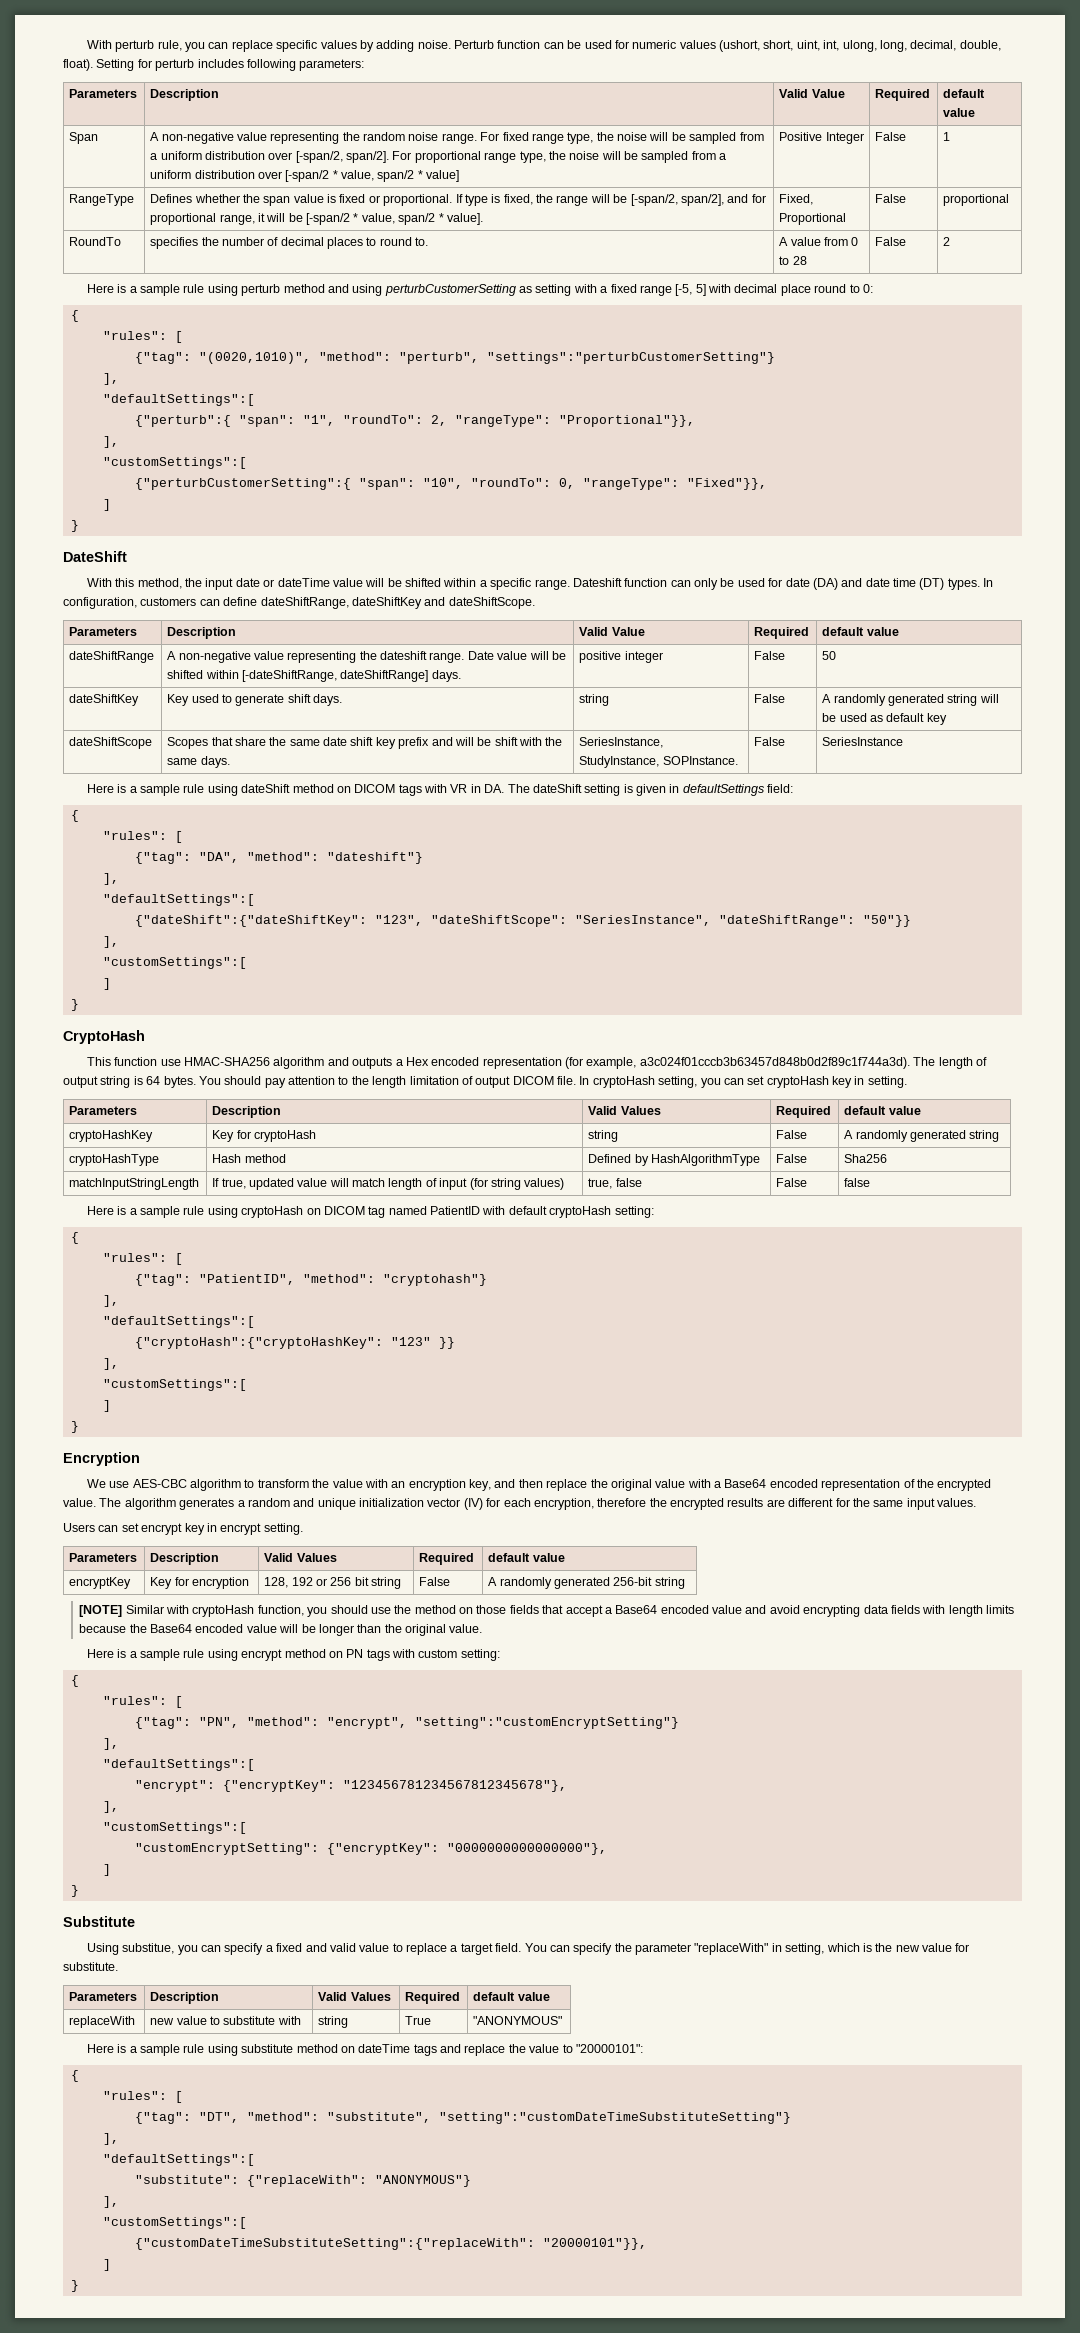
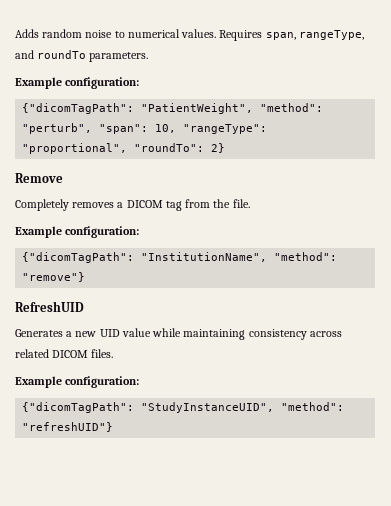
[86,40,1001,52] [63,59,365,71] [69,89,138,98] [150,89,220,101] [779,89,845,98] [875,89,931,101] [943,89,986,98] [943,108,976,117] [69,132,99,144] [150,132,764,144] [150,151,727,163] [150,170,460,182] [779,132,864,144] [875,132,907,141] [943,132,951,141] [69,194,135,206] [150,194,766,206] [150,213,483,225] [779,194,814,205] [779,213,847,225] [875,194,907,203] [943,194,1010,206] [69,237,122,246] [150,237,429,249] [779,237,859,246] [779,256,807,265] [875,237,907,246] [943,237,951,246] [86,284,873,296] [70,310,79,322] [102,331,183,343] [134,352,775,364] [102,373,119,385] [102,394,255,406] [134,415,695,427] [102,436,119,448] [102,457,247,469] [134,478,767,490] [102,499,111,511] [70,520,79,532] [63,551,127,562] [86,578,994,590] [63,597,535,609] [69,627,138,636] [167,627,237,639] [579,627,645,636] [754,627,810,639] [822,627,899,636] [69,651,155,663] [167,651,566,663] [167,670,461,682] [579,651,663,663] [754,651,786,660] [822,651,837,660] [69,694,140,706] [167,694,343,706] [579,694,610,706] [754,694,786,703] [822,694,999,706] [822,713,947,725] [69,737,153,749] [167,737,563,749] [167,756,230,768] [579,737,664,748] [579,756,738,768] [754,737,786,746] [822,737,904,746] [86,784,794,796] [70,810,79,822] [102,831,183,843] [134,852,423,864] [102,873,119,885] [102,894,255,906] [134,915,911,927] [102,936,119,948] [102,957,247,969] [102,978,111,990] [70,999,79,1011] [63,1030,145,1044] [86,1057,987,1069] [63,1076,907,1088] [69,1106,138,1115] [212,1106,282,1118] [588,1106,661,1115] [776,1106,832,1118] [844,1106,921,1115] [69,1130,154,1142] [212,1130,316,1142] [588,1130,619,1142] [776,1130,808,1139] [844,1130,1000,1142] [69,1154,160,1166] [212,1154,286,1163] [588,1154,760,1166] [776,1154,808,1163] [844,1154,888,1163] [69,1178,200,1190] [212,1178,565,1190] [588,1178,642,1189] [776,1178,808,1187] [844,1178,871,1187] [86,1206,654,1218] [70,1232,79,1244] [102,1253,183,1265] [134,1274,487,1286] [102,1295,119,1307] [102,1316,255,1328] [134,1337,455,1349] [102,1358,119,1370] [102,1379,247,1391] [102,1400,111,1412] [70,1421,79,1433] [63,1452,140,1466] [86,1479,992,1491] [63,1498,976,1510] [63,1523,303,1535] [69,1553,138,1562] [150,1553,220,1565] [264,1553,337,1562] [419,1553,475,1565] [488,1553,565,1562] [69,1577,132,1589] [150,1577,249,1589] [264,1577,402,1589] [419,1577,451,1586] [488,1577,685,1589] [79,1605,1015,1617] [79,1624,483,1636] [86,1649,500,1661] [70,1675,79,1687] [102,1696,183,1708] [134,1717,679,1729] [102,1738,119,1750] [102,1759,255,1771] [134,1780,567,1792] [102,1801,119,1813] [102,1822,247,1834] [134,1843,607,1855] [102,1864,111,1876] [70,1885,79,1897] [63,1916,135,1927] [86,1943,970,1955] [63,1962,118,1971] [69,1992,138,2001] [150,1992,220,2004] [318,1992,391,2001] [405,1992,461,2004] [473,1992,550,2001] [69,2016,136,2028] [150,2016,301,2025] [318,2016,349,2028] [405,2016,432,2025] [473,2016,563,2025] [86,2044,643,2056] [70,2070,79,2082] [102,2091,183,2103] [134,2112,791,2124] [102,2133,119,2145] [102,2154,255,2166] [134,2175,471,2187] [102,2196,119,2208] [102,2217,247,2229] [134,2238,647,2250] [102,2259,111,2271] [70,2280,79,2292] With perturb rule, you can replace specific values by adding noise. Perturb function can be used for numeric values (ushort, short, uint, int, ulong, long, decimal, double, float). Setting for perturb includes following parameters: // Parameters | Description | Valid Value | Required | default value // Span | A non-negative value representing the random noise range. For fixed range type, the noise will be sampled from a uniform distribution over [-span/2, span/2]. For proportional range type, the noise will be sampled from a uniform distribution over [-span/2 * value, span/2 * value] | Positive Integer | False | 1 // RangeType | Defines whether the span value is fixed or proportional. If type is fixed, the range will be [-span/2, span/2], and for proportional range, it will be [-span/2 * value, span/2 * value]. | Fixed, Proportional | False | proportional // RoundTo | specifies the number of decimal places to round to. | A value from 0 to 28 | False | 2 // Here is a sample rule using perturb method and using perturbCustomerSetting as setting with a fixed range [-5, 5] with decimal place round to 0: // { // "rules": [ // {"tag": "(0020,1010)", "method": "perturb", "settings":"perturbCustomerSetting"} // ], // "defaultSettings":[ // {"perturb":{ "span": "1", "roundTo": 2, "rangeType": "Proportional"}}, // ], // "customSettings":[ // {"perturbCustomerSetting":{ "span": "10", "roundTo": 0, "rangeType": "Fixed"}}, // ] // } // DateShift // With this method, the input date or dateTime value will be shifted within a specific range. Dateshift function can only be used for date (DA) and date time (DT) types. In configuration, customers can define dateShiftRange, dateShiftKey and dateShiftScope. // Parameters | Description | Valid Value | Required | default value // dateShiftRange | A non-negative value representing the dateshift range. Date value will be shifted within [-dateShiftRange, dateShiftRange] days. | positive integer | False | 50 // dateShiftKey | Key used to generate shift days. | string | False | A randomly generated string will be used as default key // dateShiftScope | Scopes that share the same date shift key prefix and will be shift with the same days. | SeriesInstance, StudyInstance, SOPInstance. | False | SeriesInstance // Here is a sample rule using dateShift method on DICOM tags with VR in DA. The dateShift setting is given in defaultSettings field: // { // "rules": [ // {"tag": "DA", "method": "dateshift"} // ], // "defaultSettings":[ // {"dateShift":{"dateShiftKey": "123", "dateShiftScope": "SeriesInstance", "dateShiftRange": "50"}} // ], // "customSettings":[ // ] // } // CryptoHash // This function use HMAC-SHA256 algorithm and outputs a Hex encoded representation (for example, a3c024f01cccb3b63457d848b0d2f89c1f744a3d). The length of output string is 64 bytes. You should pay attention to the length limitation of output DICOM file. In cryptoHash setting, you can set cryptoHash key in setting. // Parameters | Description | Valid Values | Required | default value // cryptoHashKey | Key for cryptoHash | string | False | A randomly generated string // cryptoHashType | Hash method | Defined by HashAlgorithmType | False | Sha256 // matchInputStringLength | If true, updated value will match length of input (for string values) | true, false | False | false // Here is a sample rule using cryptoHash on DICOM tag named PatientID with default cryptoHash setting: // { // "rules": [ // {"tag": "PatientID", "method": "cryptohash"} // ], // "defaultSettings":[ // {"cryptoHash":{"cryptoHashKey": "123" }} // ], // "customSettings":[ // ] // } // Encryption // We use AES-CBC algorithm to transform the value with an encryption key, and then replace the original value with a Base64 encoded representation of the encrypted value. The algorithm generates a random and unique initialization vector (IV) for each encryption, therefore the encrypted results are different for the same input values. // Users can set encrypt key in encrypt setting. // Parameters | Description | Valid Values | Required | default value // encryptKey | Key for encryption | 128, 192 or 256 bit string | False | A randomly generated 256-bit string // [NOTE] Similar with cryptoHash function, you should use the method on those fields that accept a Base64 encoded value and avoid encrypting data fields with length limits because the Base64 encoded value will be longer than the original value. // Here is a sample rule using encrypt method on PN tags with custom setting: // { // "rules": [ // {"tag": "PN", "method": "encrypt", "setting":"customEncryptSetting"} // ], // "defaultSettings":[ // "encrypt": {"encryptKey": "123456781234567812345678"}, // ], // "customSettings":[ // "customEncryptSetting": {"encryptKey": "0000000000000000"}, // ] // } // Substitute // Using substitue, you can specify a fixed and valid value to replace a target field. You can specify the parameter "replaceWith" in setting, which is the new value for substitute. // Parameters | Description | Valid Values | Required | default value // replaceWith | new value to substitute with | string | True | "ANONYMOUS" // Here is a sample rule using substitute method on dateTime tags and replace the value to "20000101": // { // "rules": [ // {"tag": "DT", "method": "substitute", "setting":"customDateTimeSubstituteSetting"} // ], // "defaultSettings":[ // "substitute": {"replaceWith": "ANONYMOUS"} // ], // "customSettings":[ // {"customDateTimeSubstituteSetting":{"replaceWith": "20000101"}}, // ] // } -> [15,29,364,41] [15,50,149,62] [15,77,140,89] [22,103,324,114] [22,123,268,134] [22,143,226,154] [15,173,63,183] [15,199,250,211] [15,226,140,238] [22,252,338,263] [22,272,86,282] [15,301,84,312] [15,328,342,340] [15,349,114,358] [15,376,140,388] [22,402,345,413] [22,422,114,432] Adds random noise to numerical values. Requires span, rangeType, and roundTo parameters. // Example configuration: // {"dicomTagPath": "PatientWeight", "method": "perturb", "span": 10, "rangeType": "proportional", "roundTo": 2} // Remove // Completely removes a DICOM tag from the file. // Example configuration: // {"dicomTagPath": "InstitutionName", "method": "remove"} // RefreshUID // Generates a new UID value while maintaining consistency across related DICOM files. // Example configuration: // {"dicomTagPath": "StudyInstanceUID", "method": "refreshUID"}

